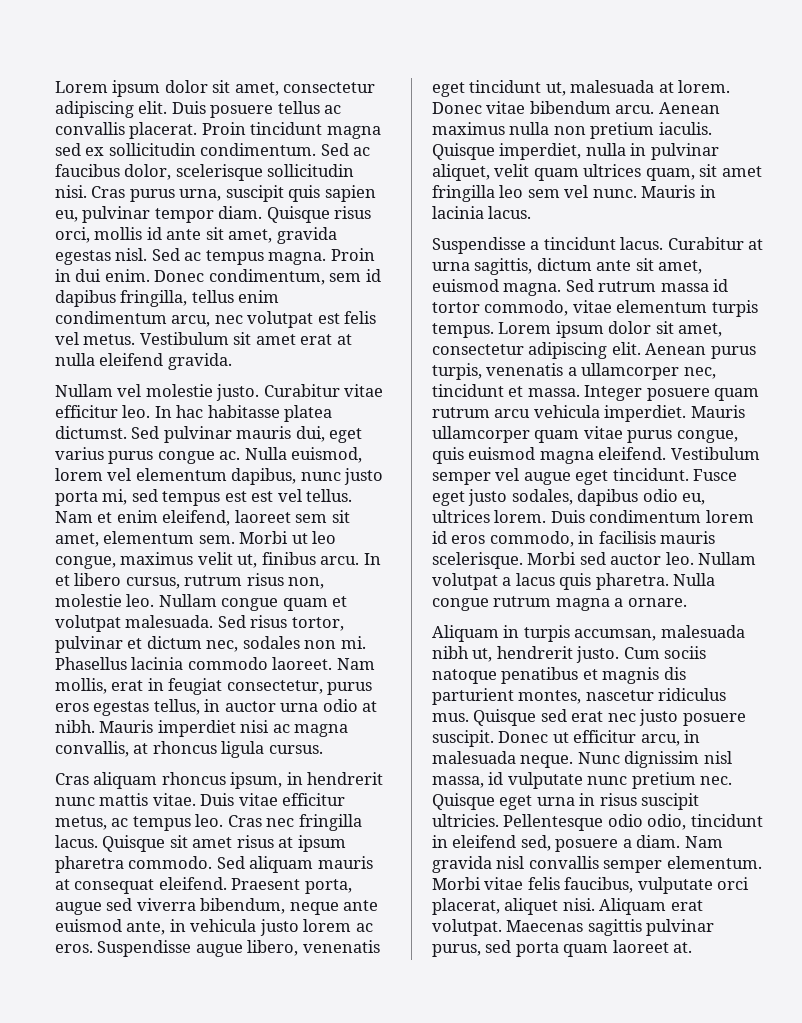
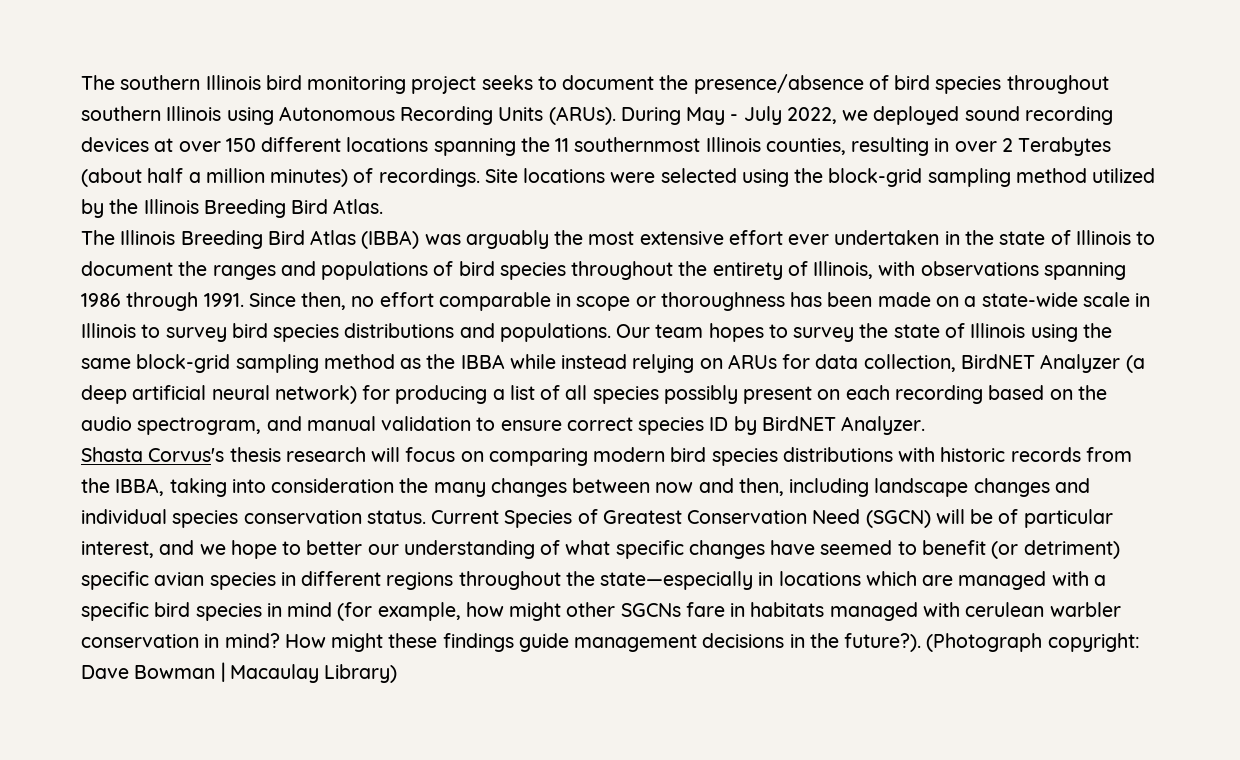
[55,80,376,97] [55,101,342,118] [55,122,381,139] [55,143,371,156] [55,164,355,181] [55,185,376,202] [55,206,372,223] [55,227,337,244] [55,248,375,265] [55,269,381,285] [55,290,280,307] [55,311,377,328] [55,332,352,345] [55,353,232,370] [55,384,384,401] [55,405,333,422] [55,426,363,443] [55,447,363,464] [55,468,384,485] [55,489,353,506] [55,510,350,526] [55,531,337,547] [55,552,381,569] [55,573,325,589] [55,594,348,611] [55,615,344,632] [55,636,366,653] [55,657,375,670] [55,678,373,695] [55,699,378,716] [55,720,349,737] [55,741,323,758] [55,772,384,789] [55,793,346,806] [55,814,362,831] [55,835,346,852] [55,856,373,873] [55,877,352,894] [55,898,379,915] [55,919,373,936] [55,940,380,957] [432,80,731,97] [432,101,720,114] [432,122,712,139] [432,143,719,160] [432,164,762,181] [432,185,716,202] [432,206,532,219] [432,237,764,254] [432,258,703,275] [432,279,729,296] [432,300,758,317] [432,321,723,338] [432,342,756,359] [432,363,716,380] [432,384,760,401] [432,405,745,422] [432,426,738,443] [432,447,760,464] [432,468,738,485] [432,489,706,506] [432,510,754,523] [432,531,716,547] [432,552,757,569] [432,573,716,590] [432,596,687,611] [432,625,745,642] [432,646,707,663] [432,667,686,684] [432,688,727,705] [432,709,746,726] [432,730,701,747] [432,751,732,768] [432,772,733,789] [432,793,700,810] [432,814,763,831] [432,835,723,852] [432,856,762,873] [432,877,750,894] [432,898,703,915] [432,919,715,936] [432,940,693,957] Lorem ipsum dolor sit amet, consectetur adipiscing elit. Duis posuere tellus ac convallis placerat. Proin tincidunt magna sed ex sollicitudin condimentum. Sed ac faucibus dolor, scelerisque sollicitudin nisi. Cras purus urna, suscipit quis sapien eu, pulvinar tempor diam. Quisque risus orci, mollis id ante sit amet, gravida egestas nisl. Sed ac tempus magna. Proin in dui enim. Donec condimentum, sem id dapibus fringilla, tellus enim condimentum arcu, nec volutpat est felis vel metus. Vestibulum sit amet erat at nulla eleifend gravida. // Nullam vel molestie justo. Curabitur vitae efficitur leo. In hac habitasse platea dictumst. Sed pulvinar mauris dui, eget varius purus congue ac. Nulla euismod, lorem vel elementum dapibus, nunc justo porta mi, sed tempus est est vel tellus. Nam et enim eleifend, laoreet sem sit amet, elementum sem. Morbi ut leo congue, maximus velit ut, finibus arcu. In et libero cursus, rutrum risus non, molestie leo. Nullam congue quam et volutpat malesuada. Sed risus tortor, pulvinar et dictum nec, sodales non mi. Phasellus lacinia commodo laoreet. Nam mollis, erat in feugiat consectetur, purus eros egestas tellus, in auctor urna odio at nibh. Mauris imperdiet nisi ac magna convallis, at rhoncus ligula cursus. // Cras aliquam rhoncus ipsum, in hendrerit nunc mattis vitae. Duis vitae efficitur metus, ac tempus leo. Cras nec fringilla lacus. Quisque sit amet risus at ipsum pharetra commodo. Sed aliquam mauris at consequat eleifend. Praesent porta, augue sed viverra bibendum, neque ante euismod ante, in vehicula justo lorem ac eros. Suspendisse augue libero, venenatis eget tincidunt ut, malesuada at lorem. Donec vitae bibendum arcu. Aenean maximus nulla non pretium iaculis. Quisque imperdiet, nulla in pulvinar aliquet, velit quam ultrices quam, sit amet fringilla leo sem vel nunc. Mauris in lacinia lacus. // Suspendisse a tincidunt lacus. Curabitur at urna sagittis, dictum ante sit amet, euismod magna. Sed rutrum massa id tortor commodo, vitae elementum turpis tempus. Lorem ipsum dolor sit amet, consectetur adipiscing elit. Aenean purus turpis, venenatis a ullamcorper nec, tincidunt et massa. Integer posuere quam rutrum arcu vehicula imperdiet. Mauris ullamcorper quam vitae purus congue, quis euismod magna eleifend. Vestibulum semper vel augue eget tincidunt. Fusce eget justo sodales, dapibus odio eu, ultrices lorem. Duis condimentum lorem id eros commodo, in facilisis mauris scelerisque. Morbi sed auctor leo. Nullam volutpat a lacus quis pharetra. Nulla congue rutrum magna a ornare. // Aliquam in turpis accumsan, malesuada nibh ut, hendrerit justo. Cum sociis natoque penatibus et magnis dis parturient montes, nascetur ridiculus mus. Quisque sed erat nec justo posuere suscipit. Donec ut efficitur arcu, in malesuada neque. Nunc dignissim nisl massa, id vulputate nunc pretium nec. Quisque eget urna in risus suscipit ultricies. Pellentesque odio odio, tincidunt in eleifend sed, posuere a diam. Nam gravida nisl convallis semper elementum. Morbi vitae felis faucibus, vulputate orci placerat, aliquet nisi. Aliquam erat volutpat. Maecenas sagittis pulvinar purus, sed porta quam laoreet at. -> [81,74,1109,94] [81,106,1113,125] [81,137,1112,156] [81,168,1156,187] [81,199,384,218] [81,230,1156,249] [81,261,1126,280] [81,292,1151,311] [81,323,1112,342] [81,354,1145,373] [81,385,1107,404] [81,416,926,435] [81,447,1132,466] [81,478,1090,497] [81,509,1113,528] [81,540,1120,559] [81,571,1106,590] [81,602,1121,621] [81,633,1140,652] [81,662,398,683] The southern Illinois bird monitoring project seeks to document the presence/absence of bird species throughout southern Illinois using Autonomous Recording Units (ARUs). During May - July 2022, we deployed sound recording devices at over 150 different locations spanning the 11 southernmost Illinois counties, resulting in over 2 Terabytes (about half a million minutes) of recordings. Site locations were selected using the block-grid sampling method utilized by the Illinois Breeding Bird Atlas. // The Illinois Breeding Bird Atlas (IBBA) was arguably the most extensive effort ever undertaken in the state of Illinois to document the ranges and populations of bird species throughout the entirety of Illinois, with observations spanning 1986 through 1991. Since then, no effort comparable in scope or thoroughness has been made on a state-wide scale in Illinois to survey bird species distributions and populations. Our team hopes to survey the state of Illinois using the same block-grid sampling method as the IBBA while instead relying on ARUs for data collection, BirdNET Analyzer (a deep artificial neural network) for producing a list of all species possibly present on each recording based on the audio spectrogram, and manual validation to ensure correct species ID by BirdNET Analyzer. // Shasta Corvus's thesis research will focus on comparing modern bird species distributions with historic records from the IBBA, taking into consideration the many changes between now and then, including landscape changes and individual species conservation status. Current Species of Greatest Conservation Need (SGCN) will be of particular interest, and we hope to better our understanding of what specific changes have seemed to benefit (or detriment) specific avian species in different regions throughout the state—especially in locations which are managed with a specific bird species in mind (for example, how might other SGCNs fare in habitats managed with cerulean warbler conservation in mind? How might these findings guide management decisions in the future?). (Photograph copyright: Dave Bowman | Macaulay Library)

